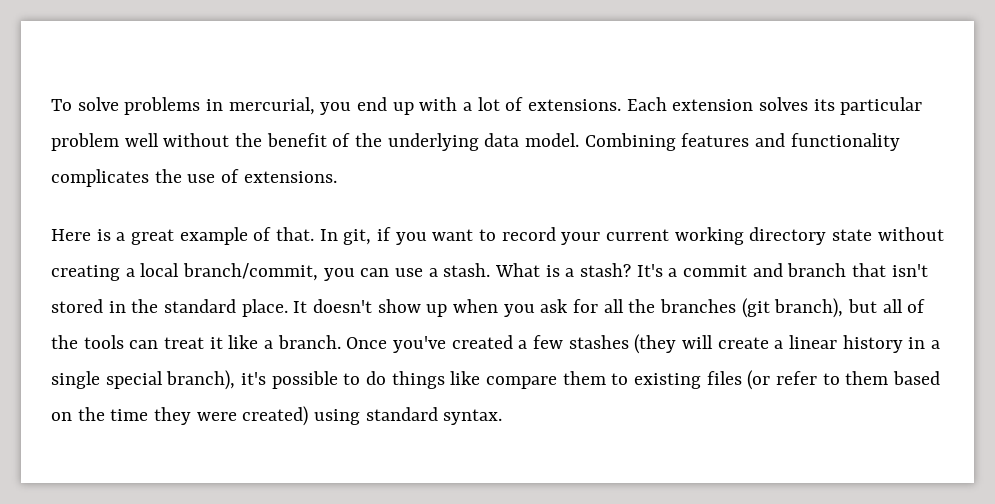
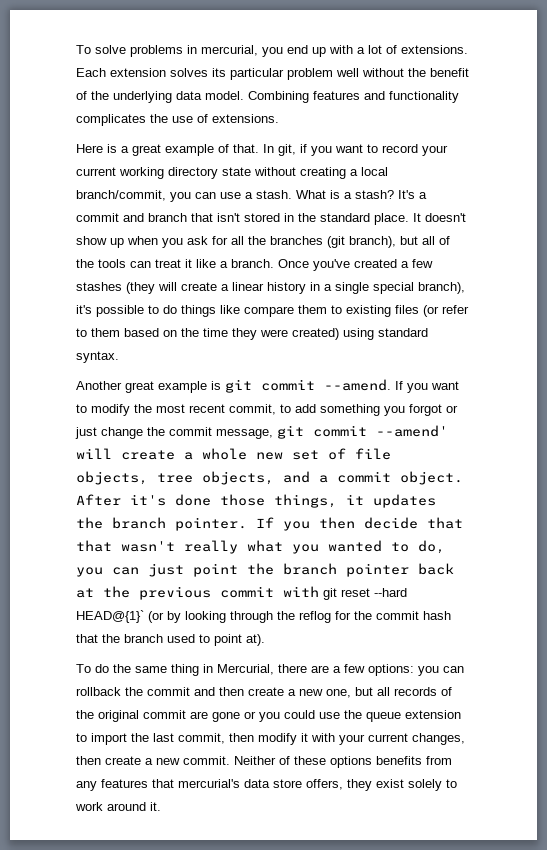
(503, 417) none -> [76,379,459,393] [76,404,458,416] [75,425,448,439] [76,448,391,460] [76,471,463,485] [76,494,436,508] [76,517,463,531] [76,540,445,554] [76,563,454,577] [76,586,407,600] [76,610,451,623] [76,634,265,646] [76,664,464,676] [76,687,452,698] [76,710,461,722] [76,733,465,745] [76,756,452,768] [76,779,457,791] [75,802,161,811] // Another great example is git commit --amend. If you want to modify the most recent commit, to add something you forgot or just change the commit message, git commit --amend' will create a whole new set of file objects, tree objects, and a commit object. After it's done those things, it updates the branch pointer. If you then decide that that wasn't really what you wanted to do, you can just point the branch pointer back at the previous commit with git reset --hard HEAD@{1}` (or by looking through the reflog for the commit hash that the branch used to point at). // To do the same thing in Mercurial, there are a few options: you can rollback the commit and then create a new one, but all records of the original commit are gone or you could use the queue extension to import the last commit, then modify it with your current changes, then create a new commit. Neither of these options benefits from any features that mercurial's data store offers, they exist solely to work around it.

